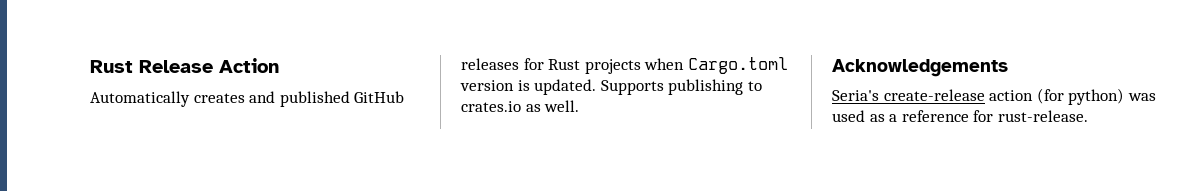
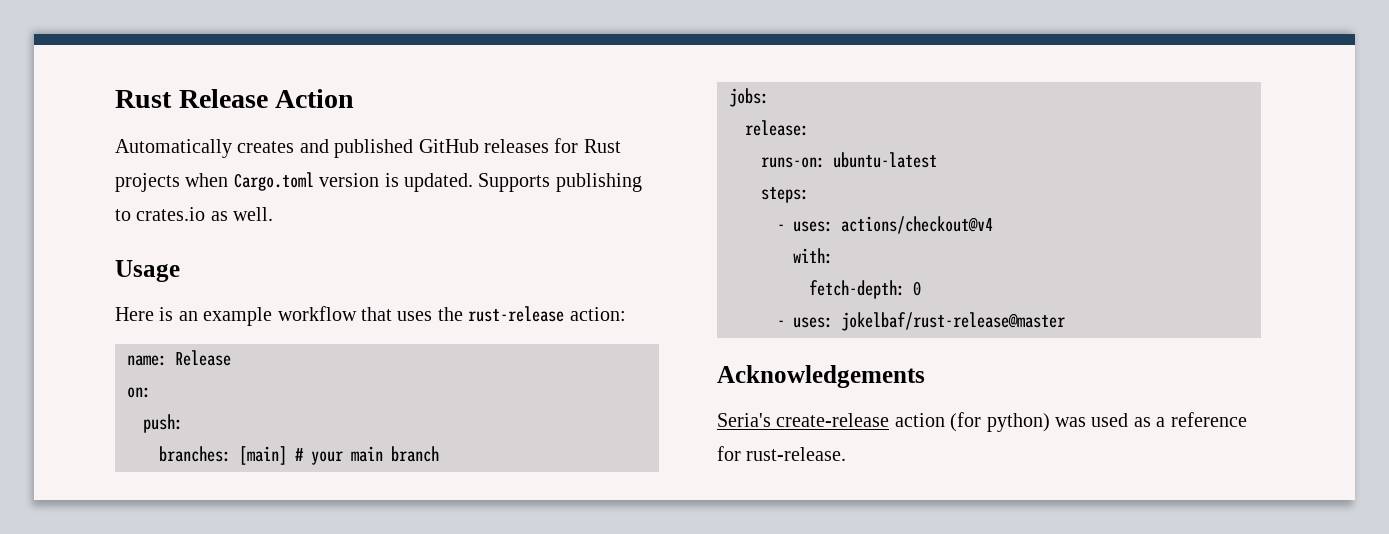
(580, 106) none -> [115,260,180,282] [115,306,626,326] [127,350,231,366] [127,387,151,398] [143,414,183,433] [159,446,439,465] [729,88,769,107] [745,120,809,136] [761,152,937,168] [761,187,809,203] [777,216,993,234] [793,248,833,264] [809,280,921,299] [777,312,1065,331] // Usage // Here is an example workflow that uses the rust-release action: // name: Release // on: // push: // branches: [main] # your main branch // jobs: // release: // runs-on: ubuntu-latest // steps: // - uses: actions/checkout@v4 // with: // fetch-depth: 0 // - uses: jokelbaf/rust-release@master

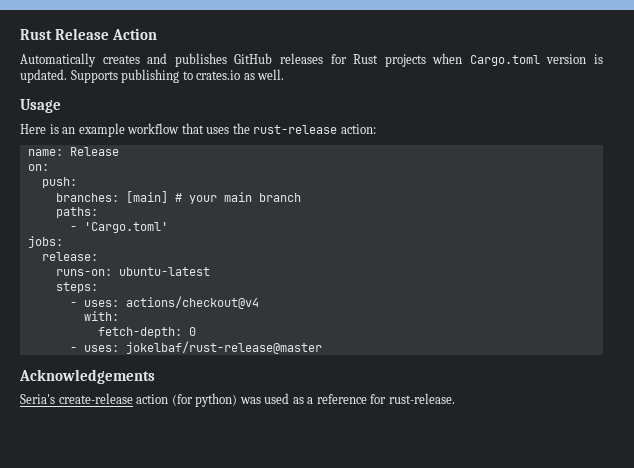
[334,139,414,158] published -> [174,53,227,67] publishes
(439, 454) none -> [55,207,98,218] [69,222,168,233] // paths: // - 'Cargo.toml'

